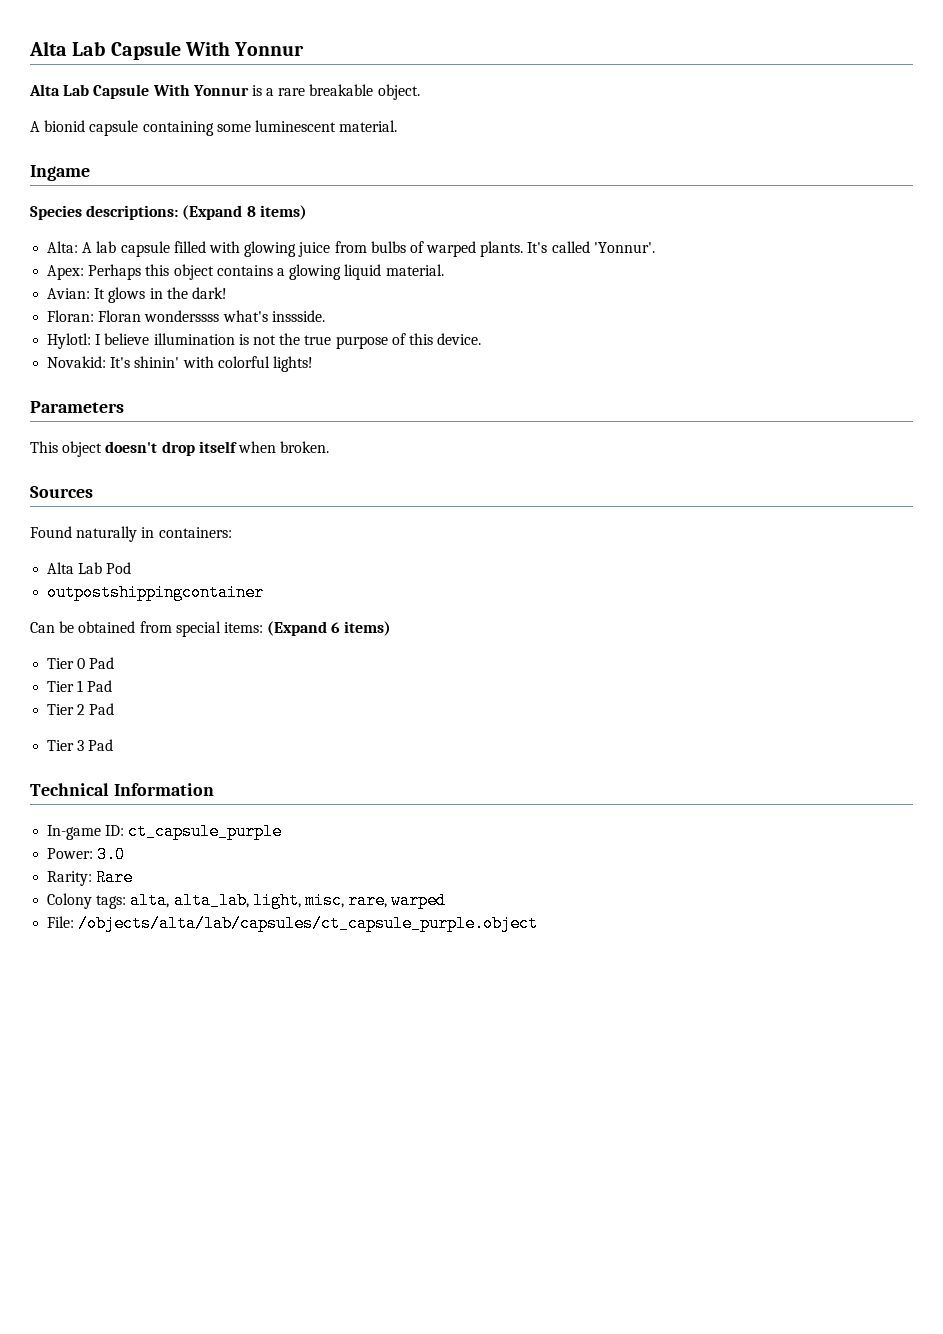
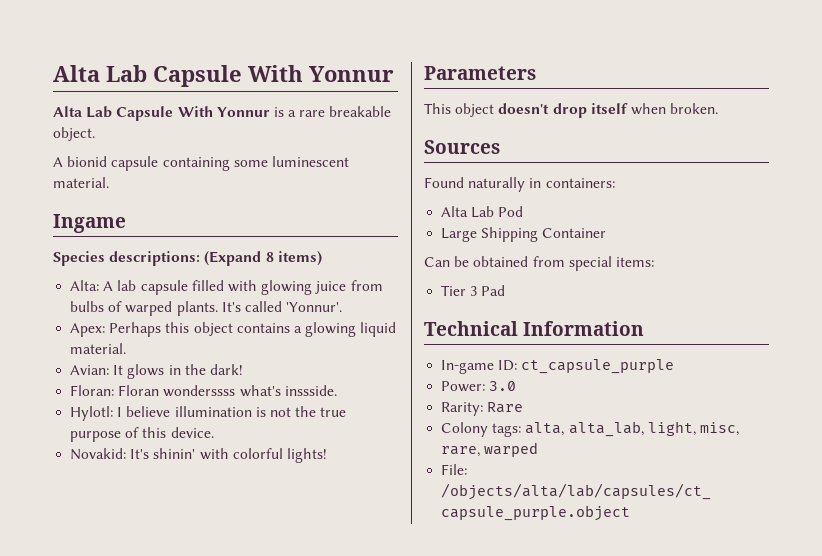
[47,584,265,601] outpostshippingcontainer -> [441,227,607,242] Large Shipping Container
[267,621,392,636] [47,657,115,669] [47,680,113,692] [47,703,115,715] (Expand 6 items) // Tier 0 Pad // Tier 1 Pad // Tier 2 Pad -> (654, 262) none

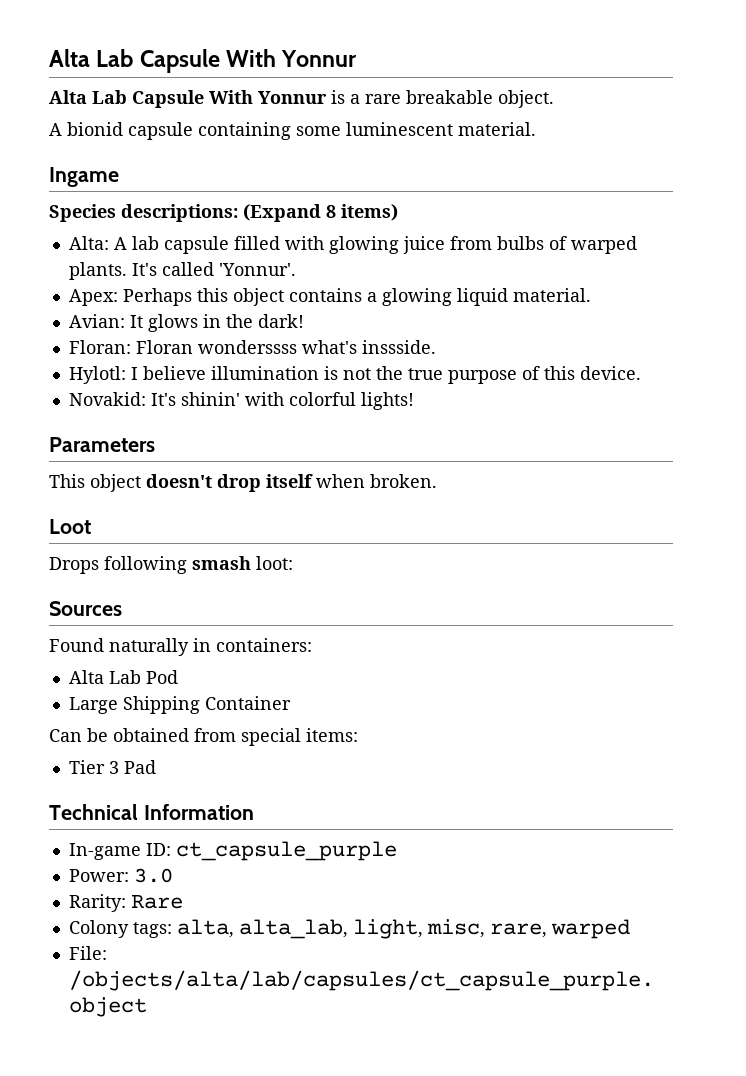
(719, 108) none -> [49,519,91,534] [49,556,293,574] // Loot // Drops following smash loot:

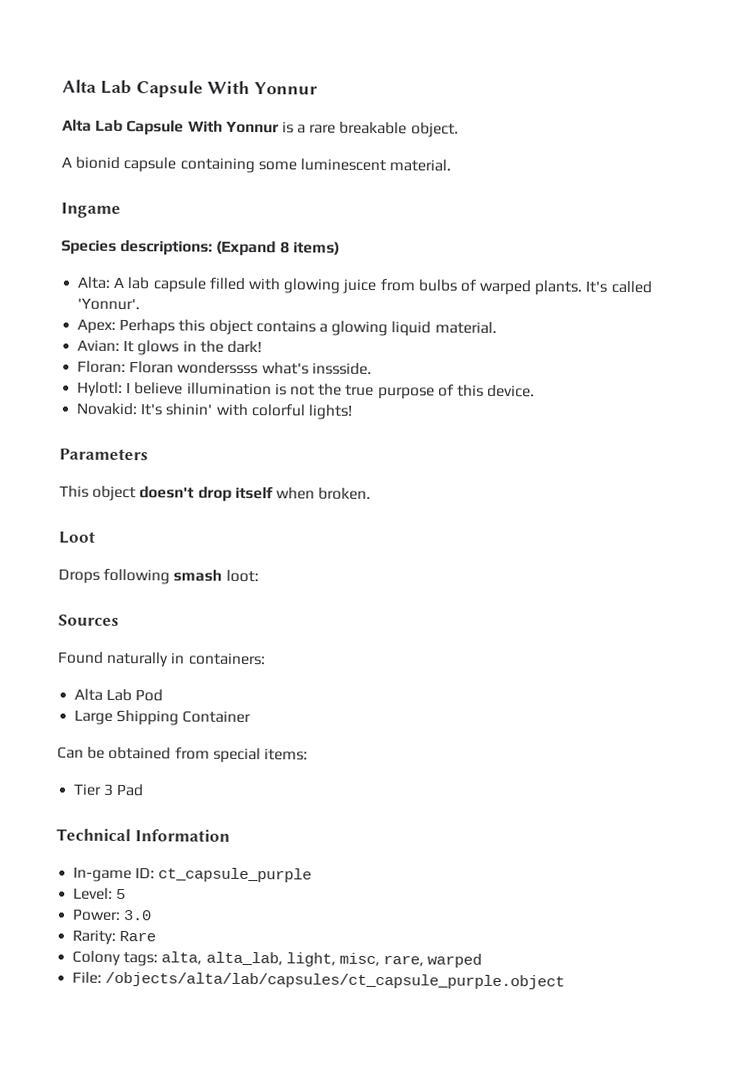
(397, 851) none -> [73,887,127,900] // Level: 5

